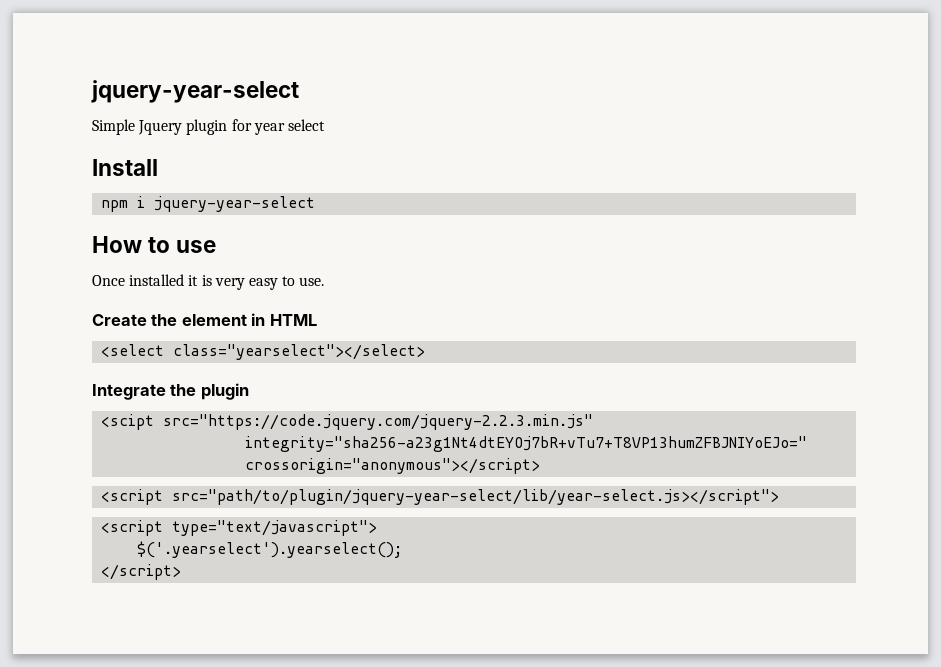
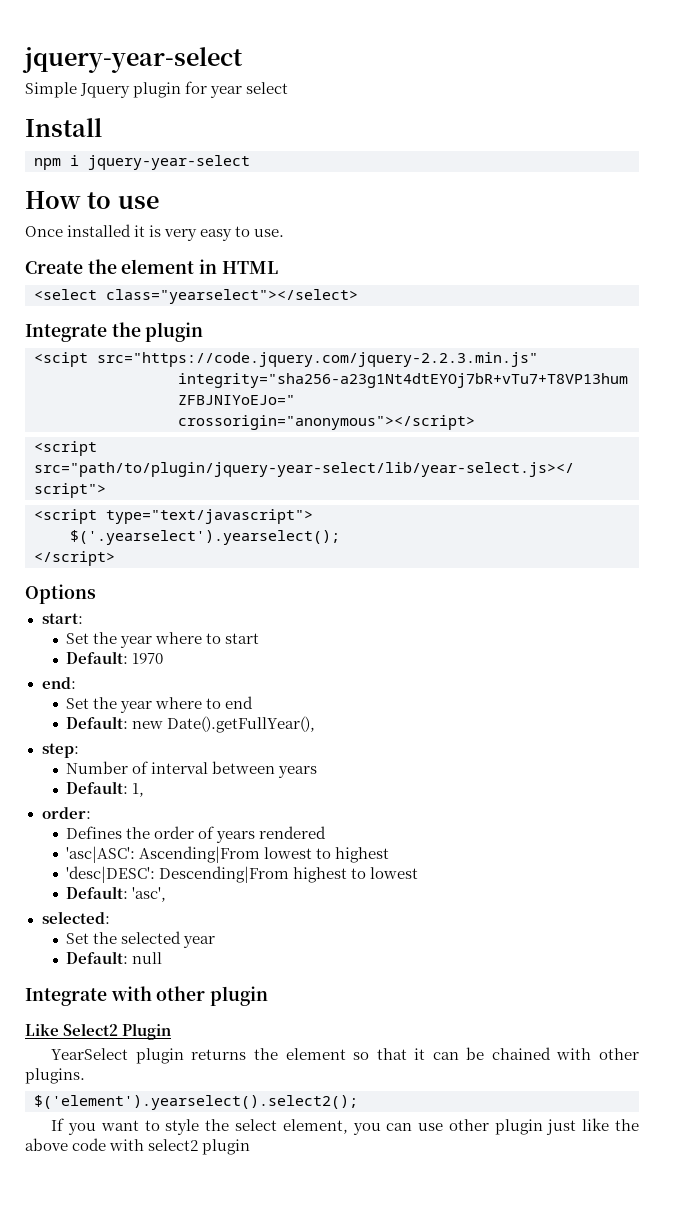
(182, 572) none -> [25,584,96,604] [41,613,83,624] [66,632,260,648] [66,651,164,664] [41,677,76,689] [66,696,254,713] [66,716,316,733] [41,743,79,758] [66,761,318,778] [66,781,145,797] [41,807,91,819] [66,826,327,843] [66,846,390,863] [66,866,419,883] [66,886,167,902] [41,911,110,924] [66,931,216,948] [66,951,163,964] [25,986,269,1006] [25,1023,172,1040] [51,1047,639,1064] [25,1068,85,1084] [34,1095,358,1110] [51,1118,639,1135] [25,1138,251,1155] // Options // start: // Set the year where to start // Default: 1970 // end: // Set the year where to end // Default: new Date().getFullYear(), // step: // Number of interval between years // Default: 1, // order: // Defines the order of years rendered // 'asc|ASC': Ascending|From lowest to highest // 'desc|DESC': Descending|From highest to lowest // Default: 'asc', // selected: // Set the selected year // Default: null // Integrate with other plugin // Like Select2 Plugin // YearSelect plugin returns the element so that it can be chained with other plugins. // $('element').yearselect().select2(); // If you want to style the select element, you can use other plugin just like the above code with select2 plugin

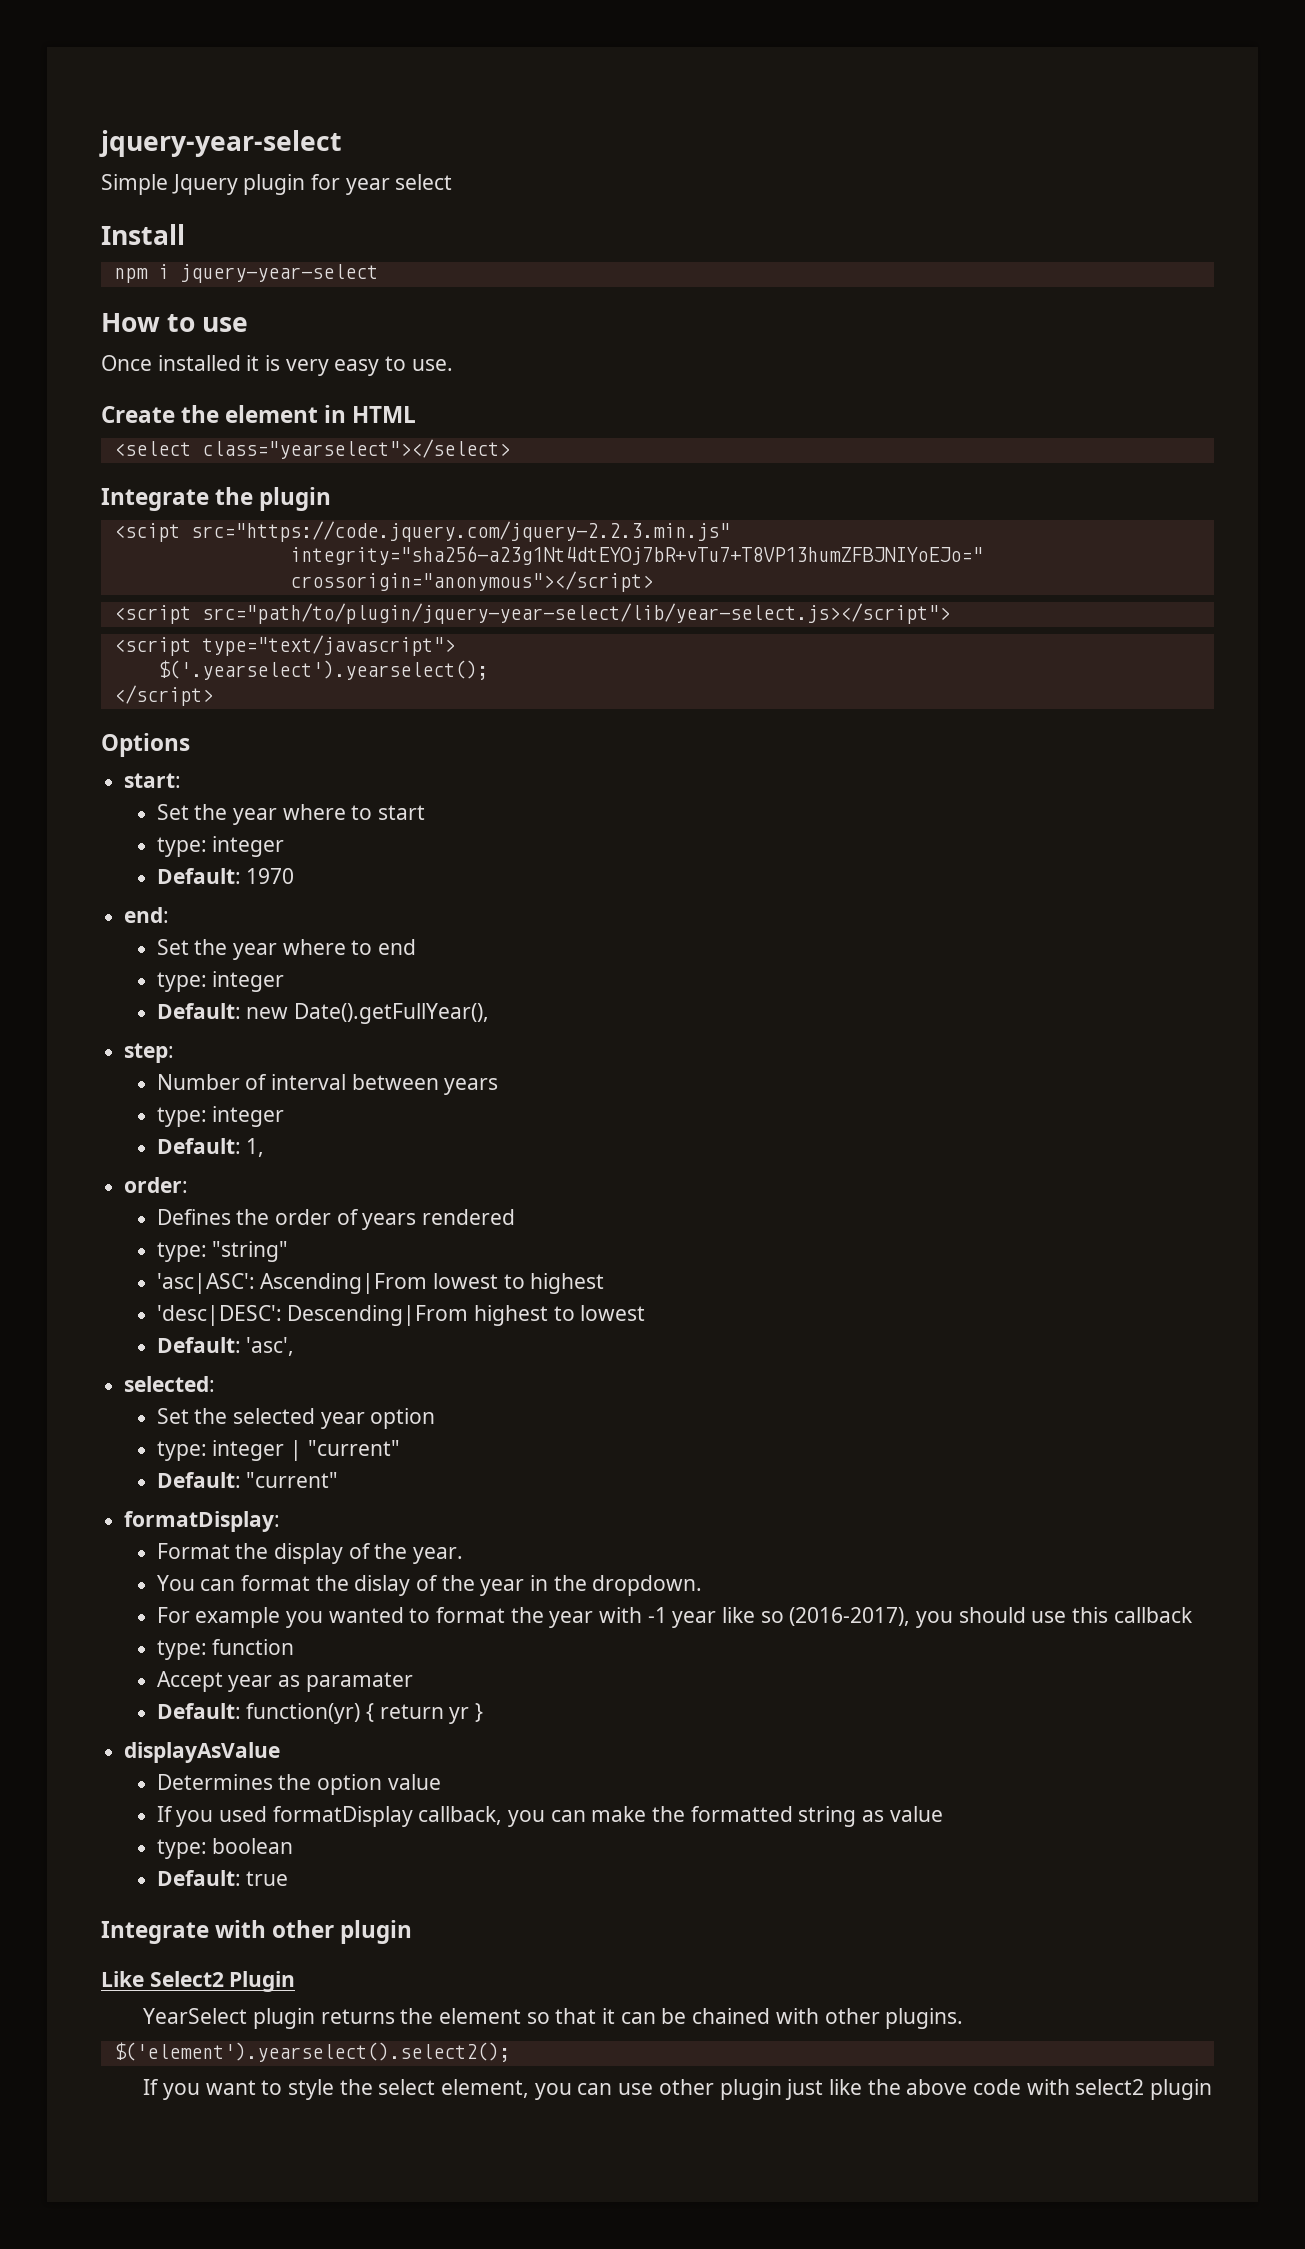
(260, 638) none -> [156,836,285,857] // type: integer
(254, 702) none -> [156,971,285,992] // type: integer
(318, 772) none -> [156,1106,285,1127] // type: integer
(327, 832) none -> [156,1241,289,1262] // type: "string"
[66,951,163,964] // Default: null -> [370,1408,436,1429] [156,1440,400,1461] [156,1472,339,1488] [124,1511,281,1532] [156,1543,463,1564] [156,1575,703,1596] [156,1607,1193,1628] [156,1639,295,1660] [156,1671,413,1692] [156,1703,483,1724] [124,1742,281,1763] [156,1774,441,1795] [156,1806,943,1827] [156,1838,294,1859] [156,1870,289,1886] option // type: integer | "current" // Default: "current" // formatDisplay: // Format the display of the year. // You can format the dislay of the year in the dropdown. // For example you wanted to format the year with -1 year like so (2016-2017), you should use this callback // type: function // Accept year as paramater // Default: function(yr) { return yr } // displayAsValue // Determines the option value // If you used formatDisplay callback, you can make the formatted string as value // type: boolean // Default: true

